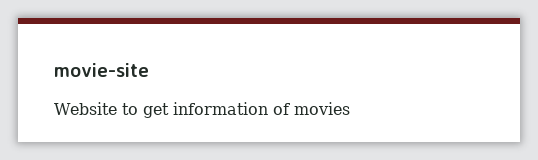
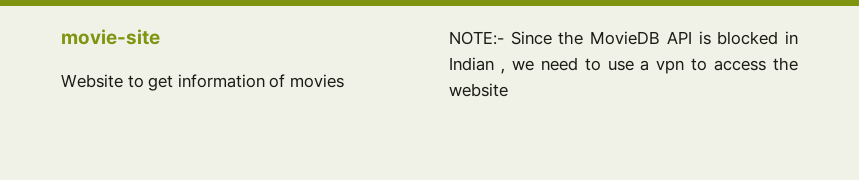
(350, 108) none -> [449,31,798,45] [449,57,798,74] [449,83,508,97] // NOTE:- Since the MovieDB API is blocked in Indian , we need to use a vpn to access the website

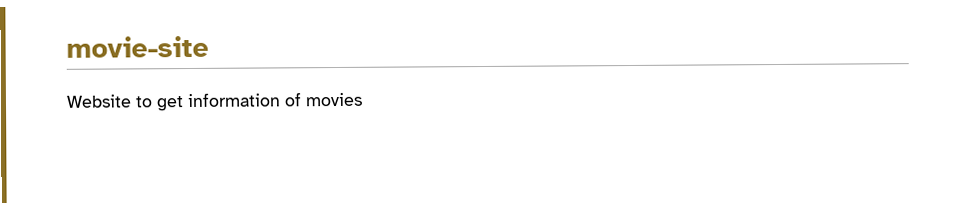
[449,31,798,45] [449,57,798,74] [449,83,508,97] // NOTE:- Since the MovieDB API is blocked in Indian , we need to use a vpn to access the website -> (363, 99) none

